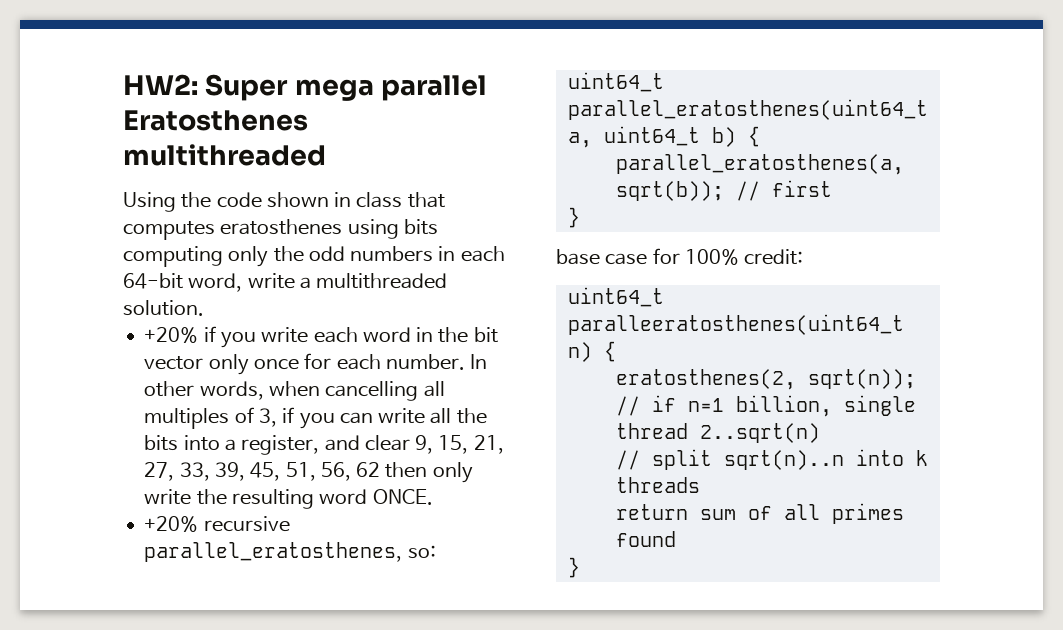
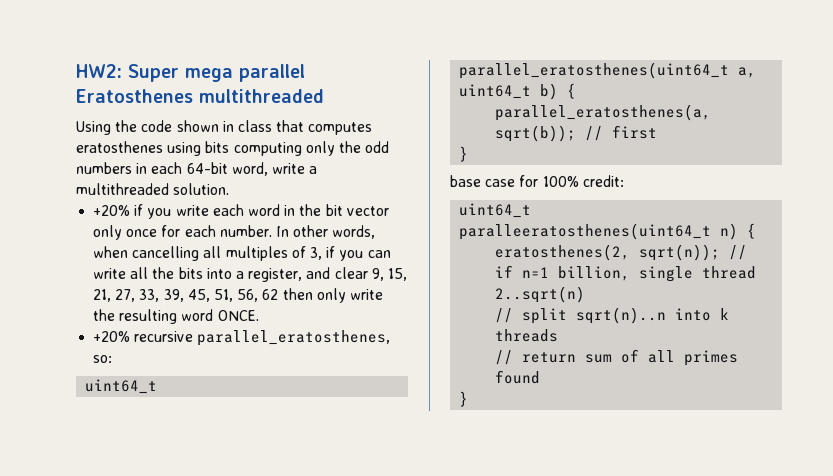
(700, 485) none -> [495,350,514,365] //

